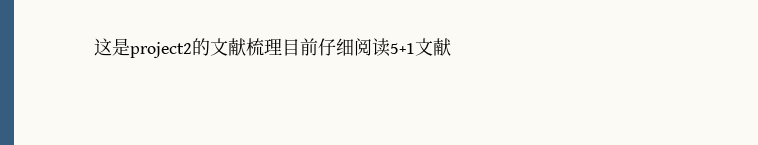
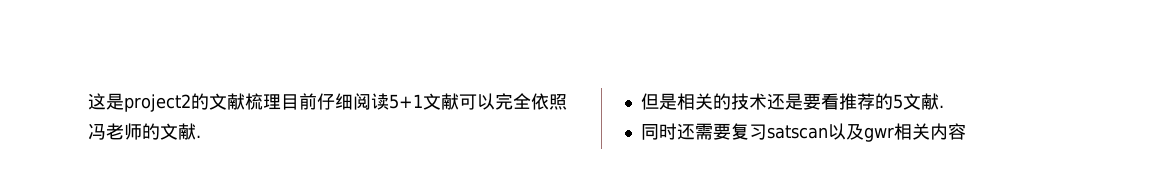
(451, 47) none -> [459,93,567,110] [88,123,201,140] [640,93,944,110] [640,123,966,142] 可以完全依照冯老师的文献. // 但是相关的技术还是要看推荐的5文献. // 同时还需要复习satscan以及gwr相关内容

